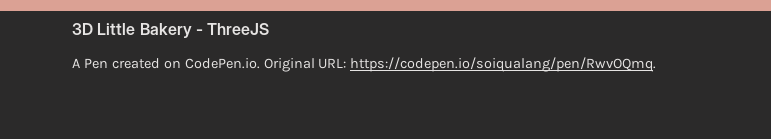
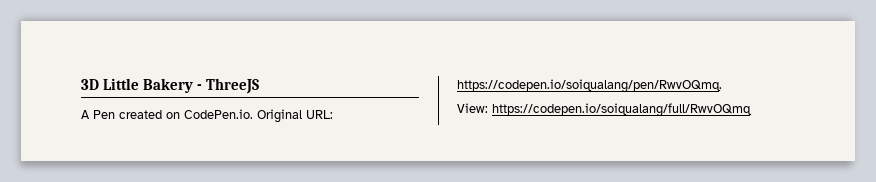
(657, 64) none -> [457,103,752,117] // View: https://codepen.io/soiqualang/full/RwvOQmq

